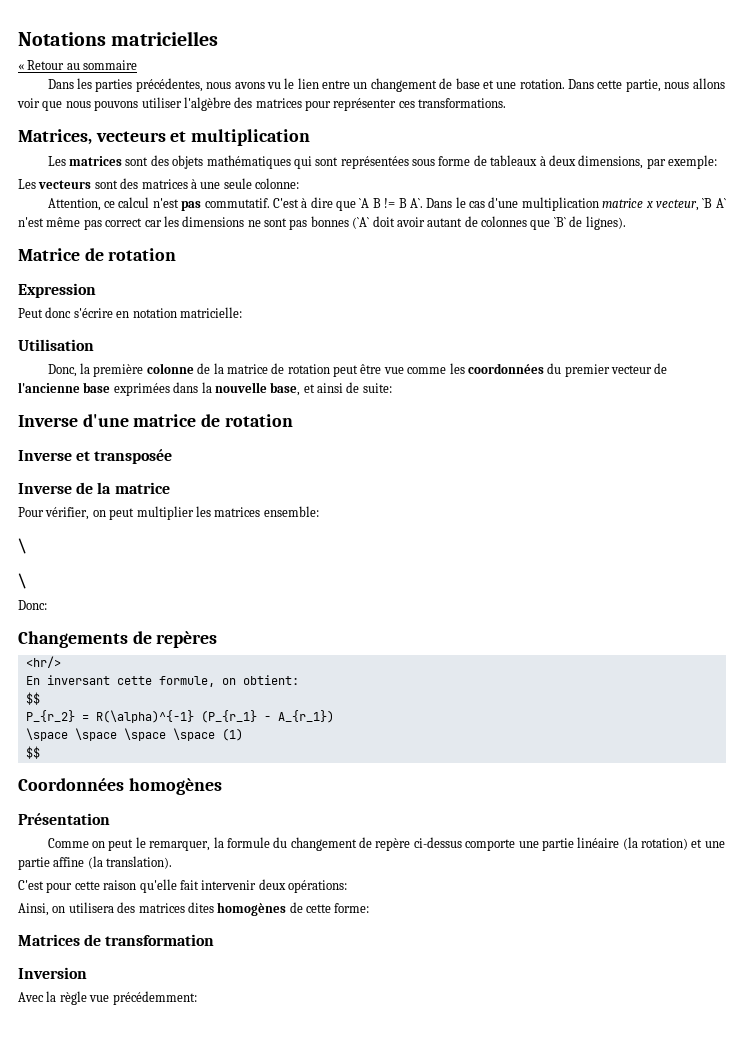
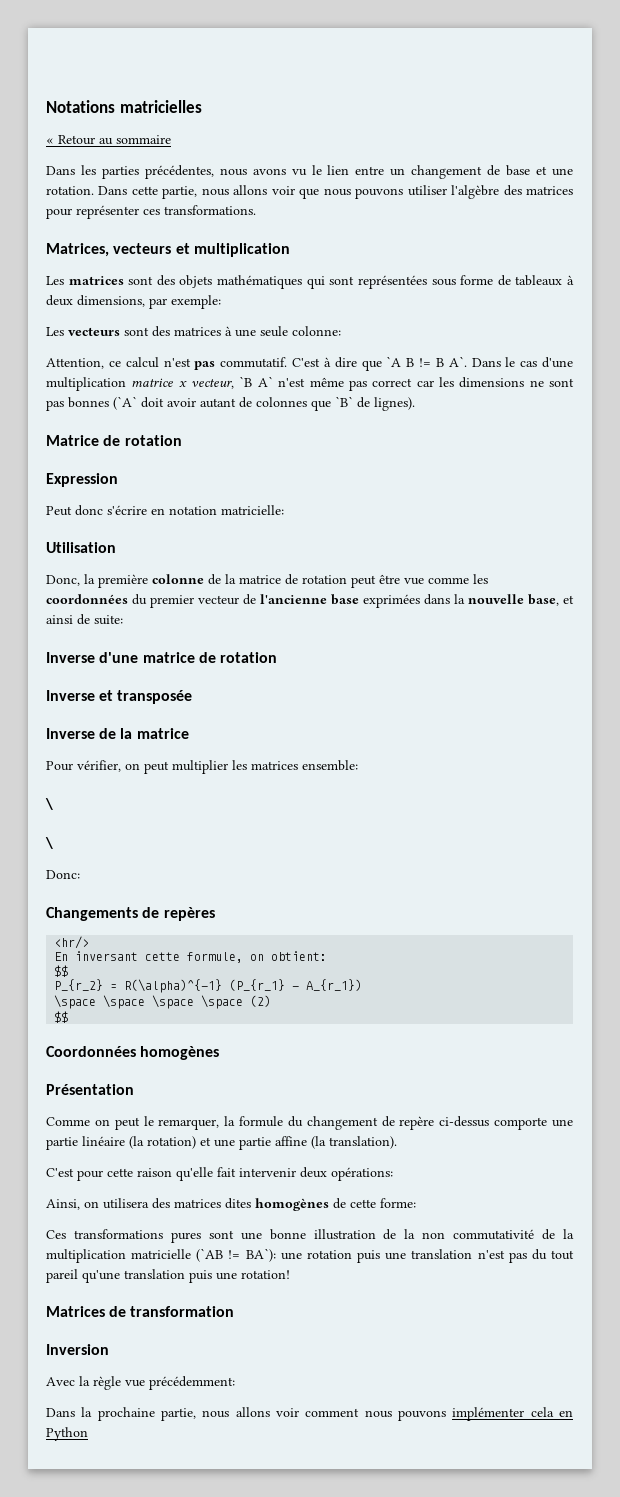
[221,728,243,741] (1) -> [250,995,272,1007] (2)
(370, 908) none -> [46,1229,574,1243] [46,1248,574,1263] [46,1269,290,1283] // Ces transformations pures sont une bonne illustration de la non commutativité de la multiplication matricielle (`AB != BA`): une rotation puis une translation n'est pas du tout pareil qu'une translation puis une rotation!
(197, 998) none -> [46,1407,573,1421] [46,1427,88,1441] // Dans la prochaine partie, nous allons voir comment nous pouvons implémenter cela en Python

